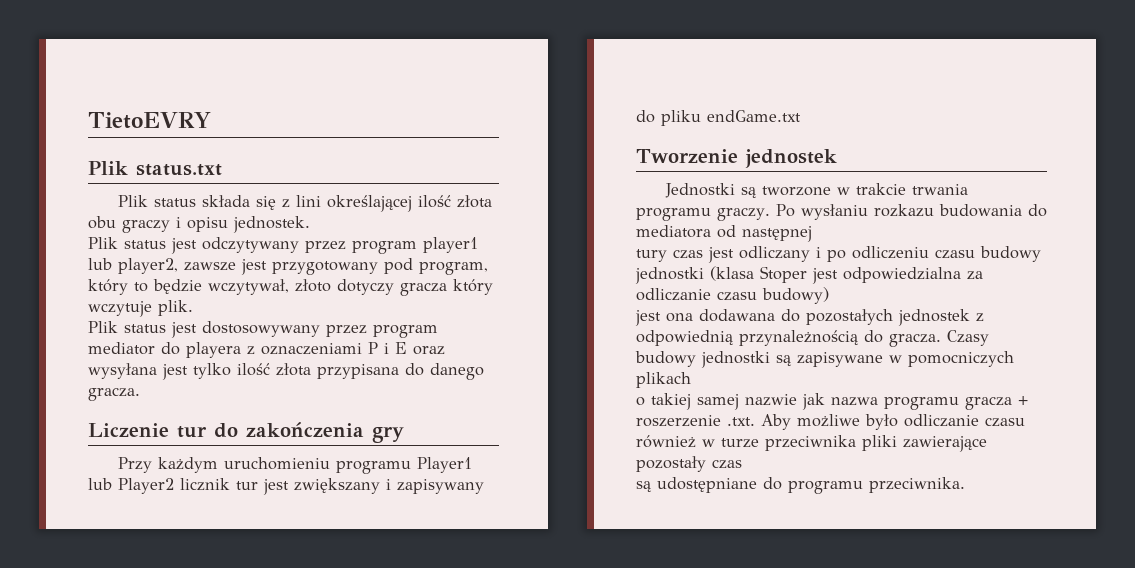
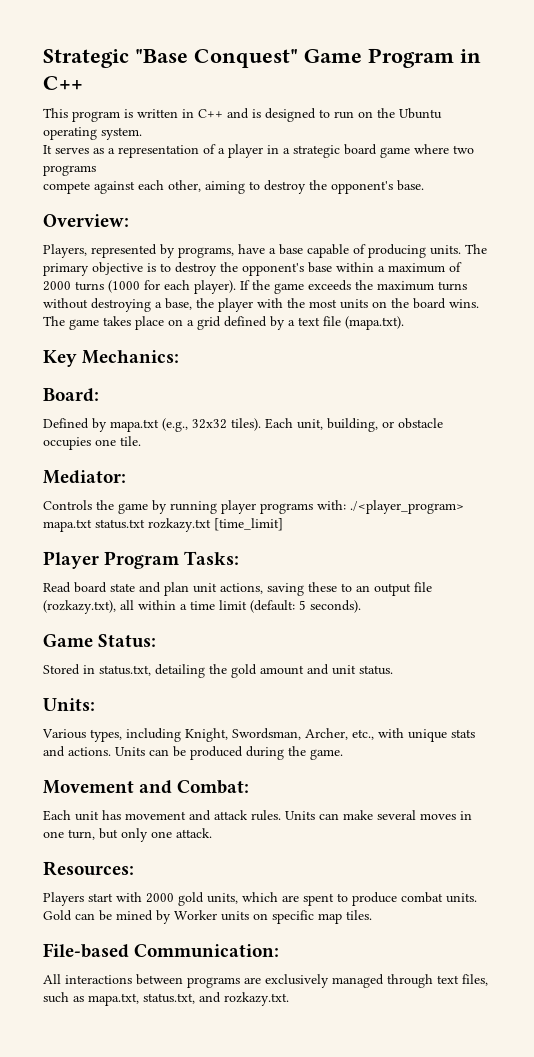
[88,112,211,129] [88,161,222,176] [117,195,492,212] [88,216,310,233] [88,237,478,254] [88,258,488,275] [88,279,493,296] [88,300,193,317] [88,321,438,338] [88,342,445,358] [88,363,484,380] [88,387,140,401] [88,422,404,443] [117,457,472,474] [88,478,484,495] [636,110,801,126] [636,149,837,168] [664,183,968,198] [636,204,1047,221] [636,225,812,242] [636,246,1041,263] [635,266,983,284] [636,287,829,304] [635,309,984,326] [636,330,989,347] [635,351,1014,368] [636,372,691,388] [636,393,1028,410] [636,414,1025,430] [636,435,987,452] [636,456,742,472] [636,477,965,494] TietoEVRY // Plik status.txt // Plik status składa się z lini określającej ilość złota obu graczy i opisu jednostek. // Plik status jest odczytywany przez program player1 lub player2, zawsze jest przygotowany pod program, który to będzie wczytywał, złoto dotyczy gracza który wczytuje plik. // Plik status jest dostosowywany przez program mediator do playera z oznaczeniami P i E oraz wysyłana jest tylko ilość złota przypisana do danego gracza. // Liczenie tur do zakończenia gry // Przy każdym uruchomieniu programu Player1 lub Player2 licznik tur jest zwiększany i zapisywany do pliku endGame.txt // Tworzenie jednostek // Jednostki są tworzone w trakcie trwania programu graczy. Po wysłaniu rozkazu budowania do mediatora od następnej // tury czas jest odliczany i po odliczeniu czasu budowy jednostki (klasa Stoper jest odpowiedzialna za odliczanie czasu budowy) // jest ona dodawana do pozostałych jednostek z odpowiednią przynależnością do gracza. Czasy budowy jednostki są zapisywane w pomocniczych plikach // o takiej samej nazwie jak nazwa programu gracza + roszerzenie .txt. Aby możliwe było odliczanie czasu również w turze przeciwnika pliki zawierające pozostały czas // są udostępniane do programu przeciwnika. -> [43,48,481,68] [43,76,83,90] [43,108,442,122] [43,127,142,140] [43,144,474,158] [43,165,96,176] [43,180,424,194] [43,214,129,227] [43,244,487,258] [43,262,462,276] [43,280,467,294] [43,298,479,312] [43,316,404,330] [43,350,180,367] [43,388,99,402] [43,418,443,432] [43,436,141,450] [43,470,126,484] [43,500,464,514] [43,518,283,532] [43,551,240,569] [43,582,432,596] [43,600,361,614] [43,634,157,648] [43,664,393,678] [43,698,95,711] [42,728,475,742] [43,746,343,760] [43,780,250,794] [43,810,472,821] [43,828,212,842] [43,861,134,876] [43,892,477,906] [43,910,372,924] [43,943,280,958] [43,974,488,988] [43,992,289,1006] Strategic "Base Conquest" Game Program in C++ // This program is written in C++ and is designed to run on the Ubuntu operating system. // It serves as a representation of a player in a strategic board game where two programs // compete against each other, aiming to destroy the opponent's base. // Overview: // Players, represented by programs, have a base capable of producing units. The primary objective is to destroy the opponent's base within a maximum of 2000 turns (1000 for each player). If the game exceeds the maximum turns without destroying a base, the player with the most units on the board wins. The game takes place on a grid defined by a text file (mapa.txt). // Key Mechanics: // Board: // Defined by mapa.txt (e.g., 32x32 tiles). Each unit, building, or obstacle occupies one tile. // Mediator: // Controls the game by running player programs with: ./<player_program> mapa.txt status.txt rozkazy.txt [time_limit] // Player Program Tasks: // Read board state and plan unit actions, saving these to an output file (rozkazy.txt), all within a time limit (default: 5 seconds). // Game Status: // Stored in status.txt, detailing the gold amount and unit status. // Units: // Various types, including Knight, Swordsman, Archer, etc., with unique stats and actions. Units can be produced during the game. // Movement and Combat: // Each unit has movement and attack rules. Units can make several moves in one turn, but only one attack. // Resources: // Players start with 2000 gold units, which are spent to produce combat units. Gold can be mined by Worker units on specific map tiles. // File-based Communication: // All interactions between programs are exclusively managed through text files, such as mapa.txt, status.txt, and rozkazy.txt.

